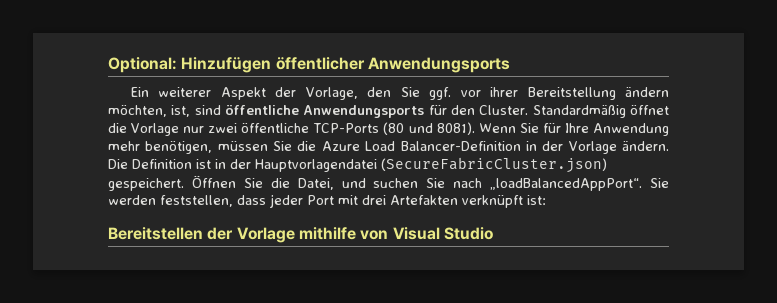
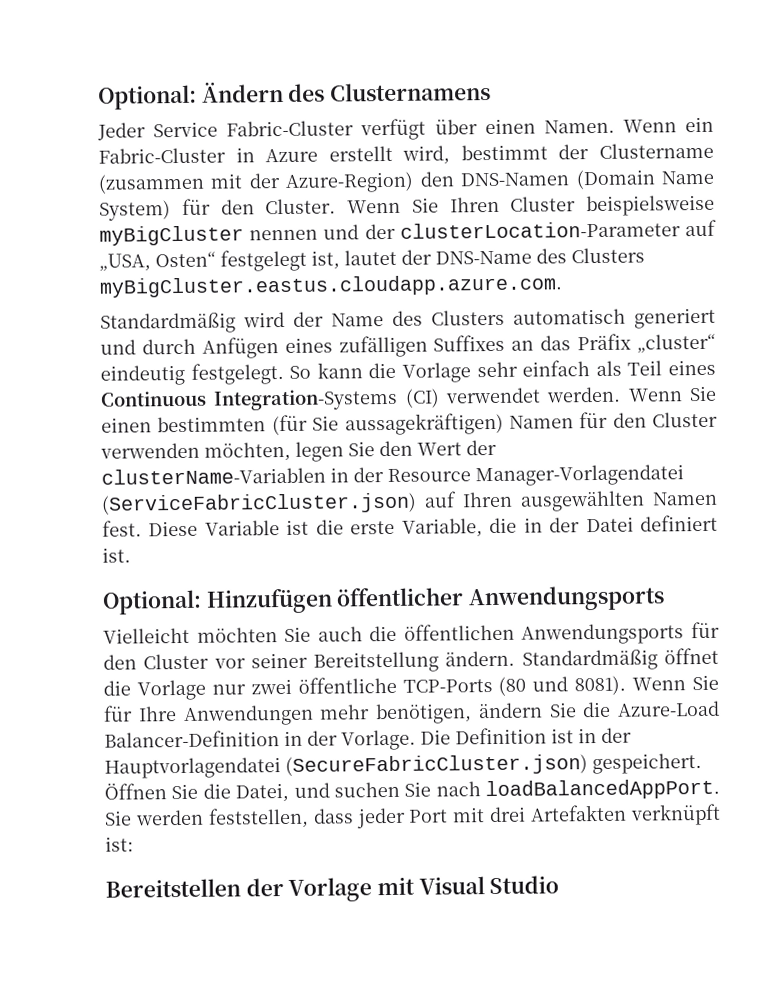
[108,57,510,73] [130,87,669,100] [108,104,529,118] Optional: Hinzufügen öffentlicher Anwendungsports // Ein weiterer Aspekt der Vorlage, den Sie ggf. vor ihrer Bereitstellung ändern möchten, ist, sind öffentliche Anwendungsports für den Cluster. -> [98,81,492,110] [97,116,714,141] [98,142,714,165] [98,169,715,194] [99,194,715,221] [99,219,717,246] [99,247,645,272] [99,274,563,298] [100,307,716,334] [100,333,717,359] [100,359,717,386] [100,385,717,411] [101,411,718,436] [100,439,497,462] [101,464,684,487] [101,490,718,515] [102,514,718,538] [102,547,131,563] [102,585,666,615] [103,621,720,645] [103,650,516,673] Optional: Ändern des Clusternamens // Jeder Service Fabric-Cluster verfügt über einen Namen. Wenn ein Fabric-Cluster in Azure erstellt wird, bestimmt der Clustername (zusammen mit der Azure-Region) den DNS-Namen (Domain Name System) für den Cluster. Wenn Sie Ihren Cluster beispielsweise myBigCluster nennen und der clusterLocation-Parameter auf „USA, Osten“ festgelegt ist, lautet der DNS-Name des Clusters myBigCluster.eastus.cloudapp.azure.com. // Standardmäßig wird der Name des Clusters automatisch generiert und durch Anfügen eines zufälligen Suffixes an das Präfix „cluster“ eindeutig festgelegt. So kann die Vorlage sehr einfach als Teil eines Continuous Integration-Systems (CI) verwendet werden. Wenn Sie einen bestimmten (für Sie aussagekräftigen) Namen für den Cluster verwenden möchten, legen Sie den Wert der clusterName-Variablen in der Resource Manager-Vorlagendatei (ServiceFabricCluster.json) auf Ihren ausgewählten Namen fest. Diese Variable ist die erste Variable, die in der Datei definiert ist. // Optional: Hinzufügen öffentlicher Anwendungsports // Vielleicht möchten Sie auch die öffentlichen Anwendungsports für den Cluster vor seiner Bereitstellung ändern.
[593,123,670,136] Anwendung -> [182,704,314,726] Anwendungen
[217,141,396,151] müssen Sie die Azure Load -> [477,700,720,719] ändern Sie die Azure-Load
[568,141,669,154] Vorlage ändern. -> [341,729,416,751] Vorlage.
[490,178,643,191] „loadBalancedAppPort“. -> [485,778,720,801] loadBalancedAppPort.
[298,227,389,240] mithilfe von -> [377,876,416,896] mit

